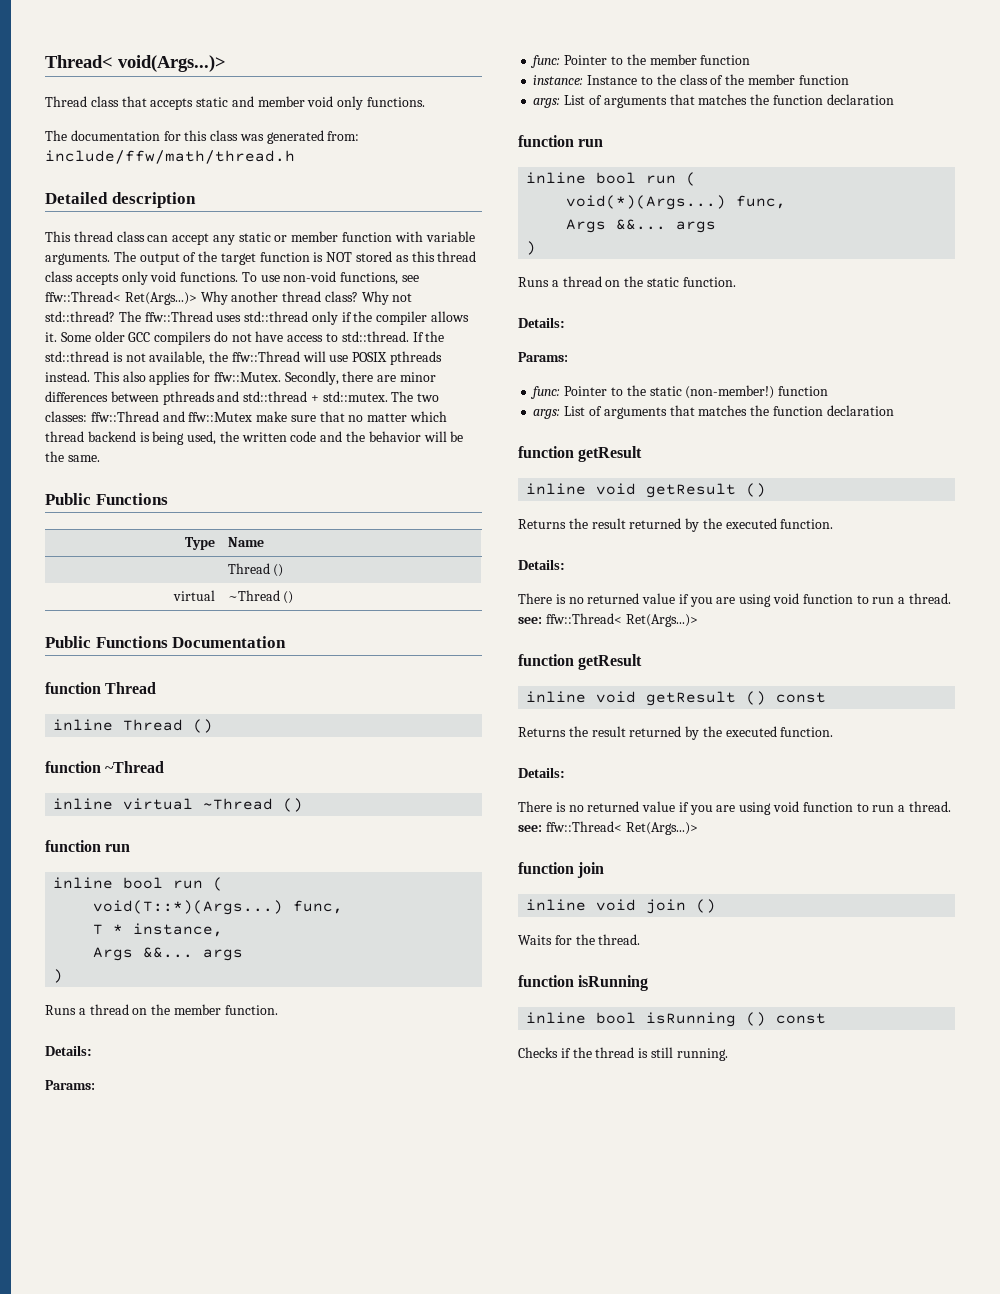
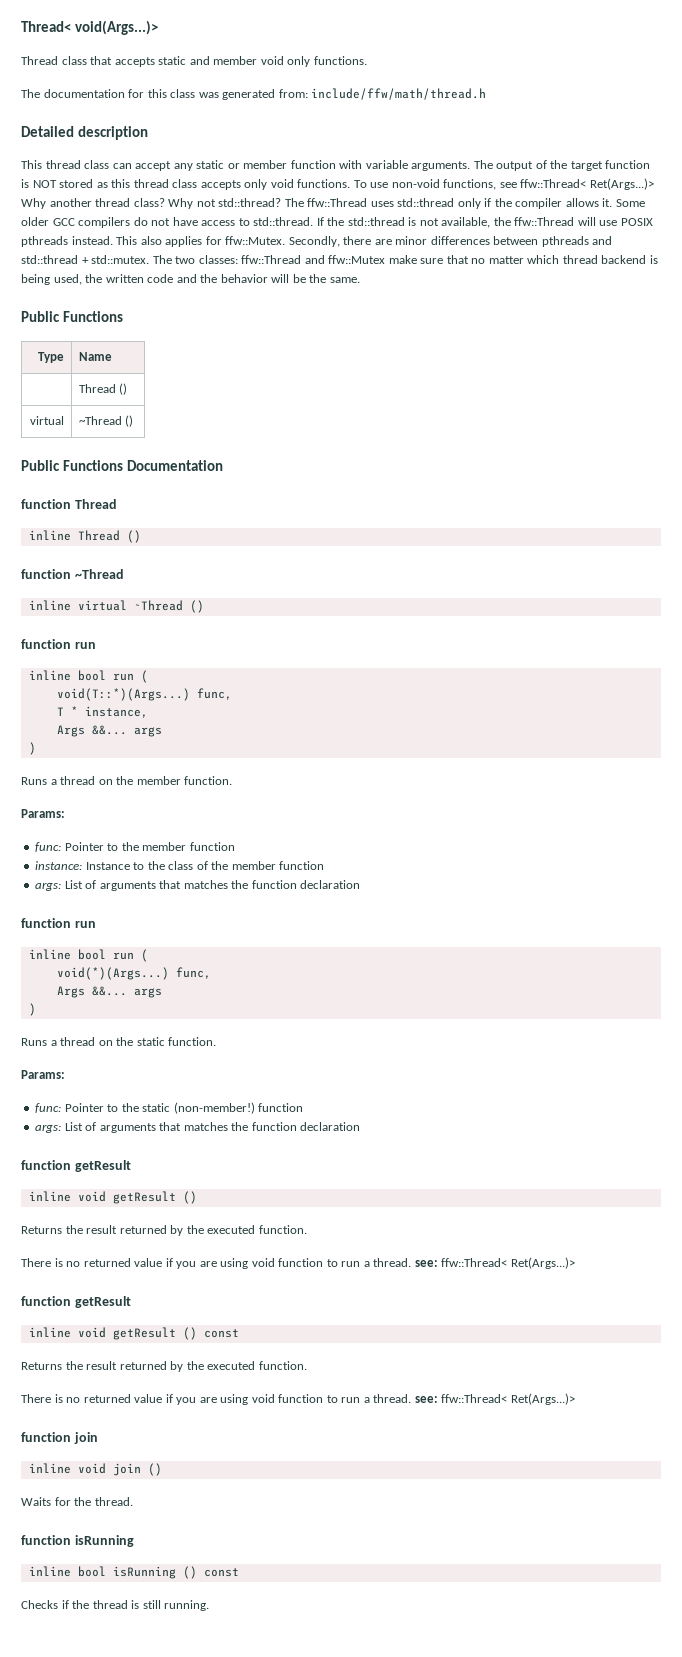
[45,1046,92,1056] // Details: -> (233, 780) none
[518,318,565,328] // Details: -> (217, 1041) none
[518,560,565,570] // Details: -> (307, 1229) none
[518,768,565,778] // Details: -> (307, 1365) none

